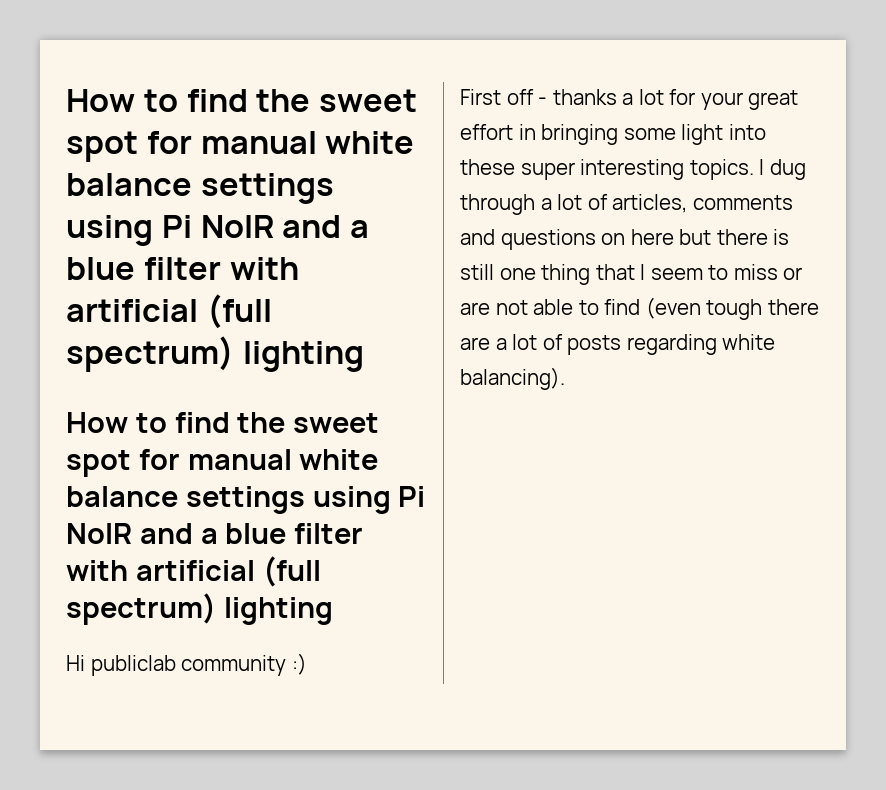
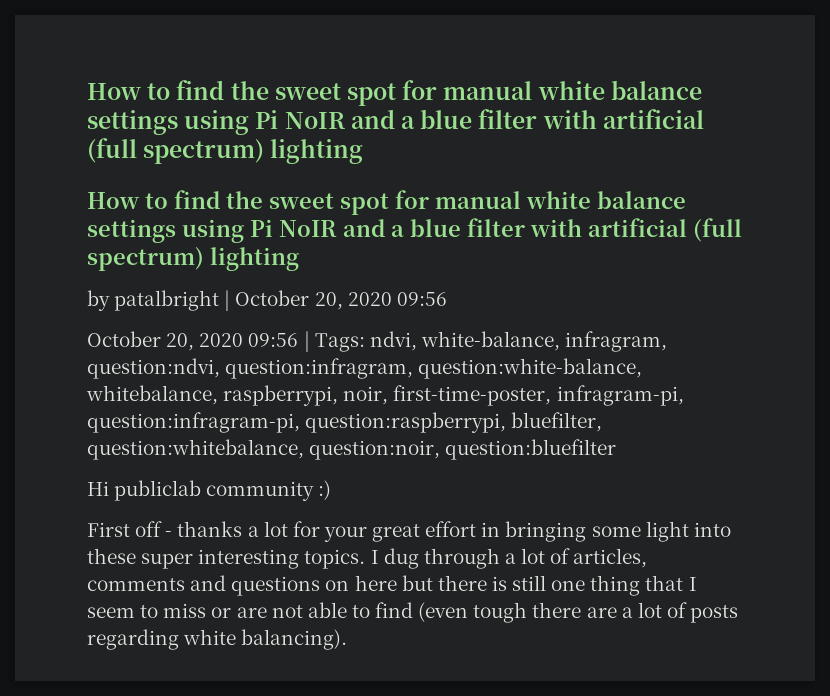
(333, 611) none -> [87,290,447,311] [87,331,668,352] [87,358,643,379] [86,385,684,406] [87,412,603,433] [87,439,617,460] // by patalbright | October 20, 2020 09:56 // October 20, 2020 09:56 | Tags: ndvi, white-balance, infragram, question:ndvi, question:infragram, question:white-balance, whitebalance, raspberrypi, noir, first-time-poster, infragram-pi, question:infragram-pi, question:raspberrypi, bluefilter, question:whitebalance, question:noir, question:bluefilter

